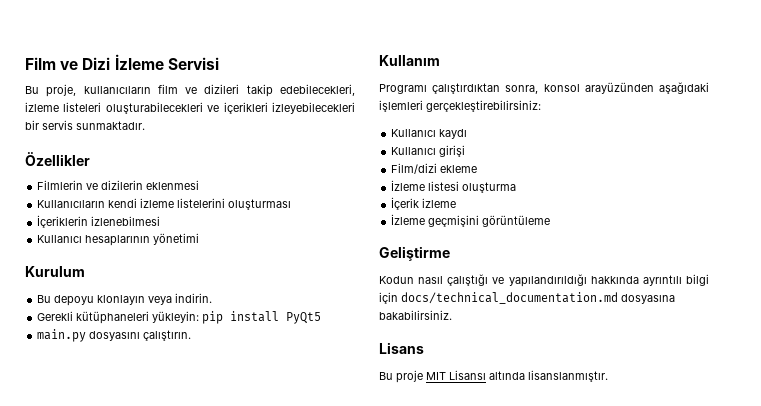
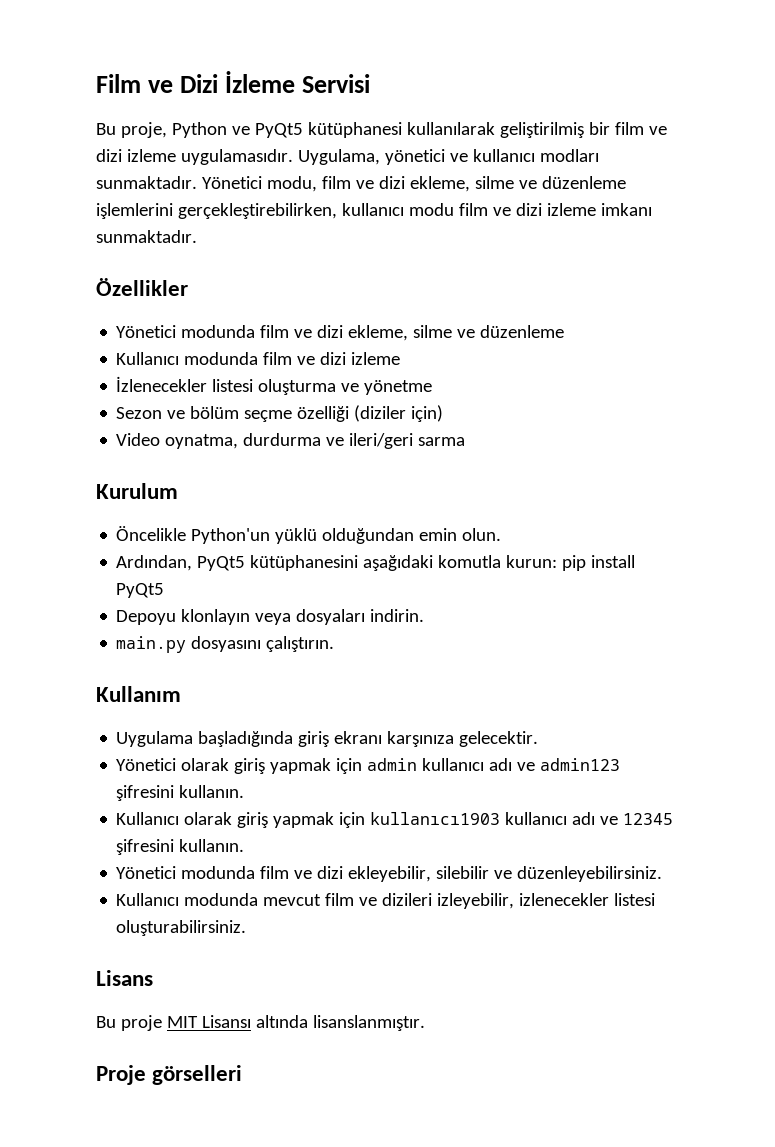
[83,84,355,97] [25,102,355,114] [25,120,145,130] [25,152,90,166] [37,180,200,190] [37,198,292,210] [37,215,161,228] [37,233,200,246] [25,266,85,277] [37,293,213,306] [37,311,322,324] [37,329,192,342] [379,55,440,66] [379,82,709,94] [379,100,541,112] [391,129,468,139] [391,145,466,157] [391,163,478,174] [391,180,517,193] [391,197,457,210] [391,214,551,227] [379,246,450,261] [379,274,709,287] [379,292,675,304] [379,310,452,320] kullanıcıların film ve dizileri takip edebilecekleri, izleme listeleri oluşturabilecekleri ve içerikleri izleyebilecekleri bir servis sunmaktadır. // Özellikler // Filmlerin ve dizilerin eklenmesi // Kullanıcıların kendi izleme listelerini oluşturması // İçeriklerin izlenebilmesi // Kullanıcı hesaplarının yönetimi // Kurulum // Bu depoyu klonlayın veya indirin. // Gerekli kütüphaneleri yükleyin: pip install PyQt5 // main.py dosyasını çalıştırın. // Kullanım // Programı çalıştırdıktan sonra, konsol arayüzünden aşağıdaki işlemleri gerçekleştirebilirsiniz: // Kullanıcı kaydı // Kullanıcı girişi // Film/dizi ekleme // İzleme listesi oluşturma // İçerik izleme // İzleme geçmişini görüntüleme // Geliştirme // Kodun nasıl çalıştığı ve yapılandırıldığı hakkında ayrıntılı bilgi için docs/technical_documentation.md dosyasına bakabilirsiniz. -> [171,122,667,138] [96,149,599,165] [96,176,626,192] [96,203,652,219] [96,230,197,243] [96,278,188,296] [116,325,565,341] [116,352,401,365] [116,376,433,395] [116,405,444,422] [116,433,466,449] [96,483,178,499] [116,526,502,544] [116,555,636,571] [116,583,165,598] [116,609,425,625] [116,636,335,653] [96,686,181,702] [116,731,539,747] [116,758,621,774] [116,785,245,801] [116,812,674,828] [116,839,245,855] [116,866,663,882] [116,893,656,909] [116,920,247,936] Python ve PyQt5 kütüphanesi kullanılarak geliştirilmiş bir film ve dizi izleme uygulamasıdır. Uygulama, yönetici ve kullanıcı modları sunmaktadır. Yönetici modu, film ve dizi ekleme, silme ve düzenleme işlemlerini gerçekleştirebilirken, kullanıcı modu film ve dizi izleme imkanı sunmaktadır. // Özellikler // Yönetici modunda film ve dizi ekleme, silme ve düzenleme // Kullanıcı modunda film ve dizi izleme // İzlenecekler listesi oluşturma ve yönetme // Sezon ve bölüm seçme özelliği (diziler için) // Video oynatma, durdurma ve ileri/geri sarma // Kurulum // Öncelikle Python'un yüklü olduğundan emin olun. // Ardından, PyQt5 kütüphanesini aşağıdaki komutla kurun: pip install PyQt5 // Depoyu klonlayın veya dosyaları indirin. // main.py dosyasını çalıştırın. // Kullanım // Uygulama başladığında giriş ekranı karşınıza gelecektir. // Yönetici olarak giriş yapmak için admin kullanıcı adı ve admin123 şifresini kullanın. // Kullanıcı olarak giriş yapmak için kullanıcı1903 kullanıcı adı ve 12345 şifresini kullanın. // Yönetici modunda film ve dizi ekleyebilir, silebilir ve düzenleyebilirsiniz. // Kullanıcı modunda mevcut film ve dizileri izleyebilir, izlenecekler listesi oluşturabilirsiniz.
(608, 376) none -> [96,1065,243,1085] // Proje görselleri

